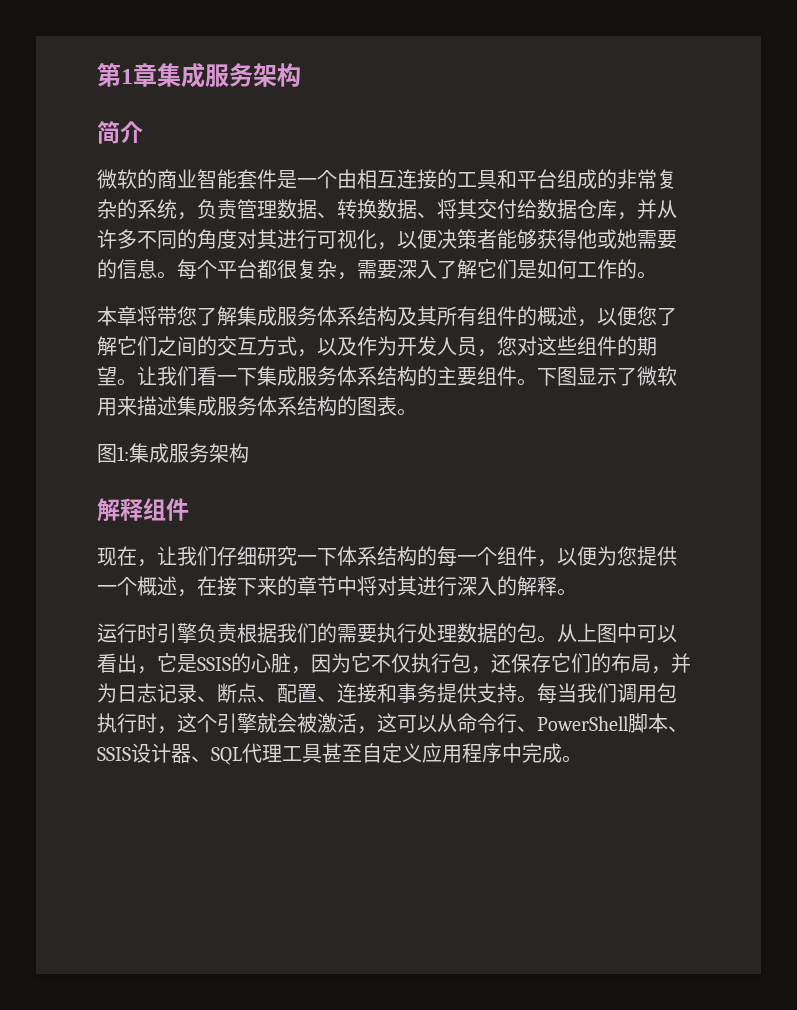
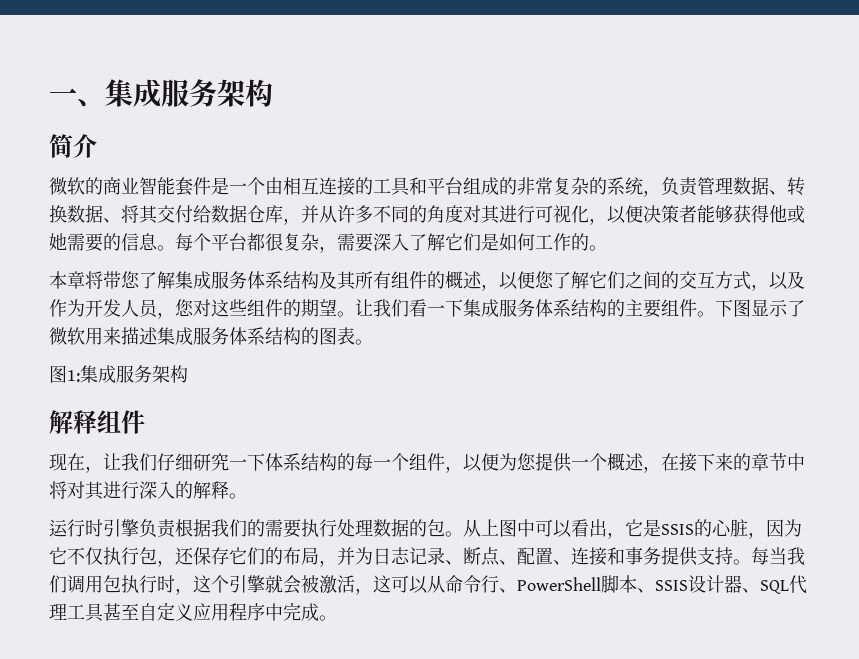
[97,63,157,87] 第1章 -> [49,88,105,107] 一、

